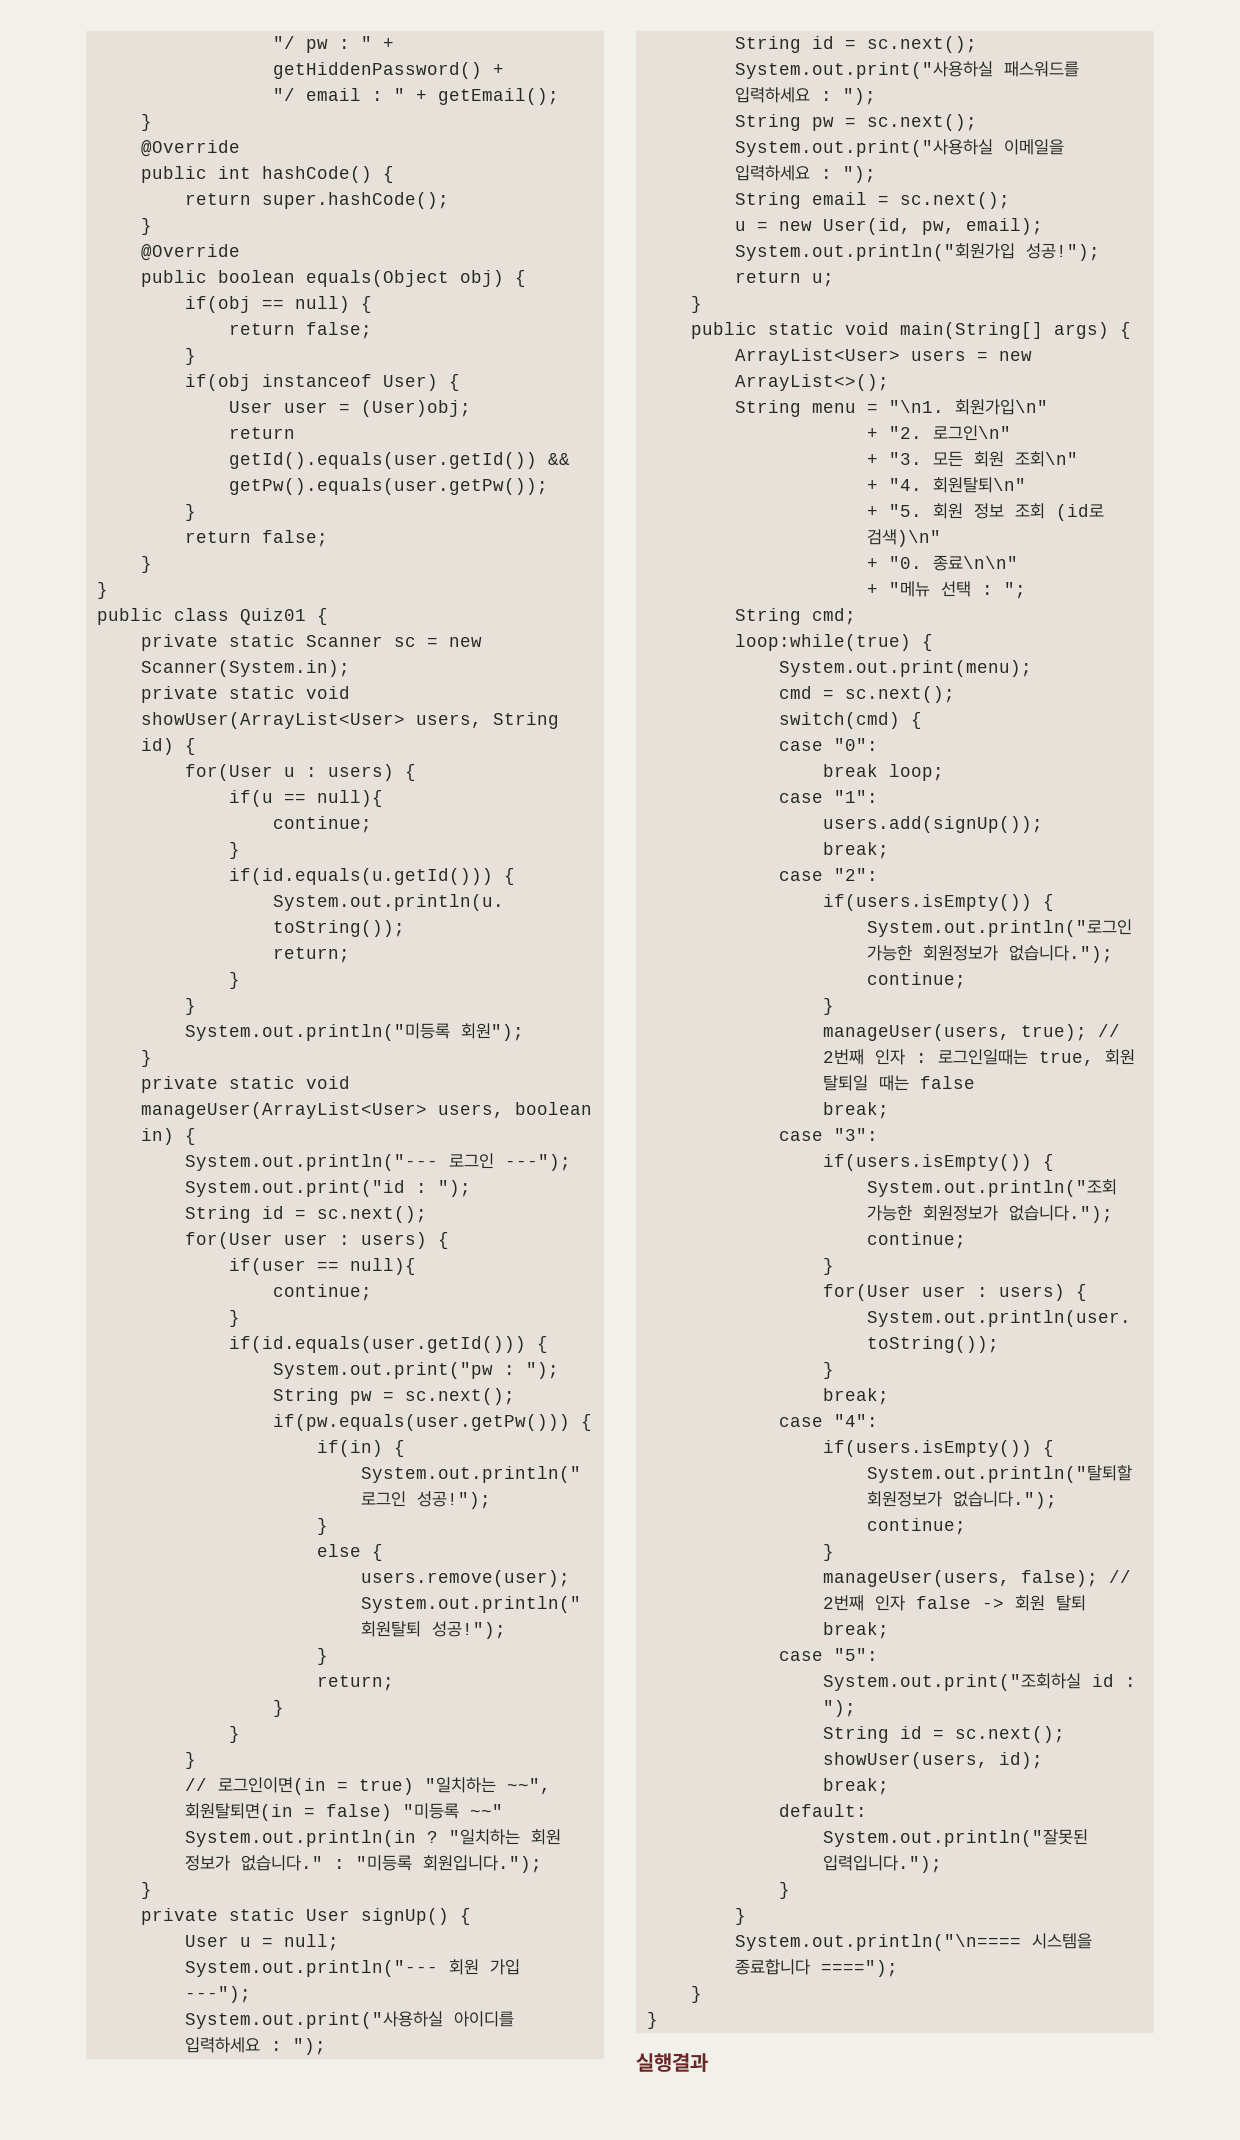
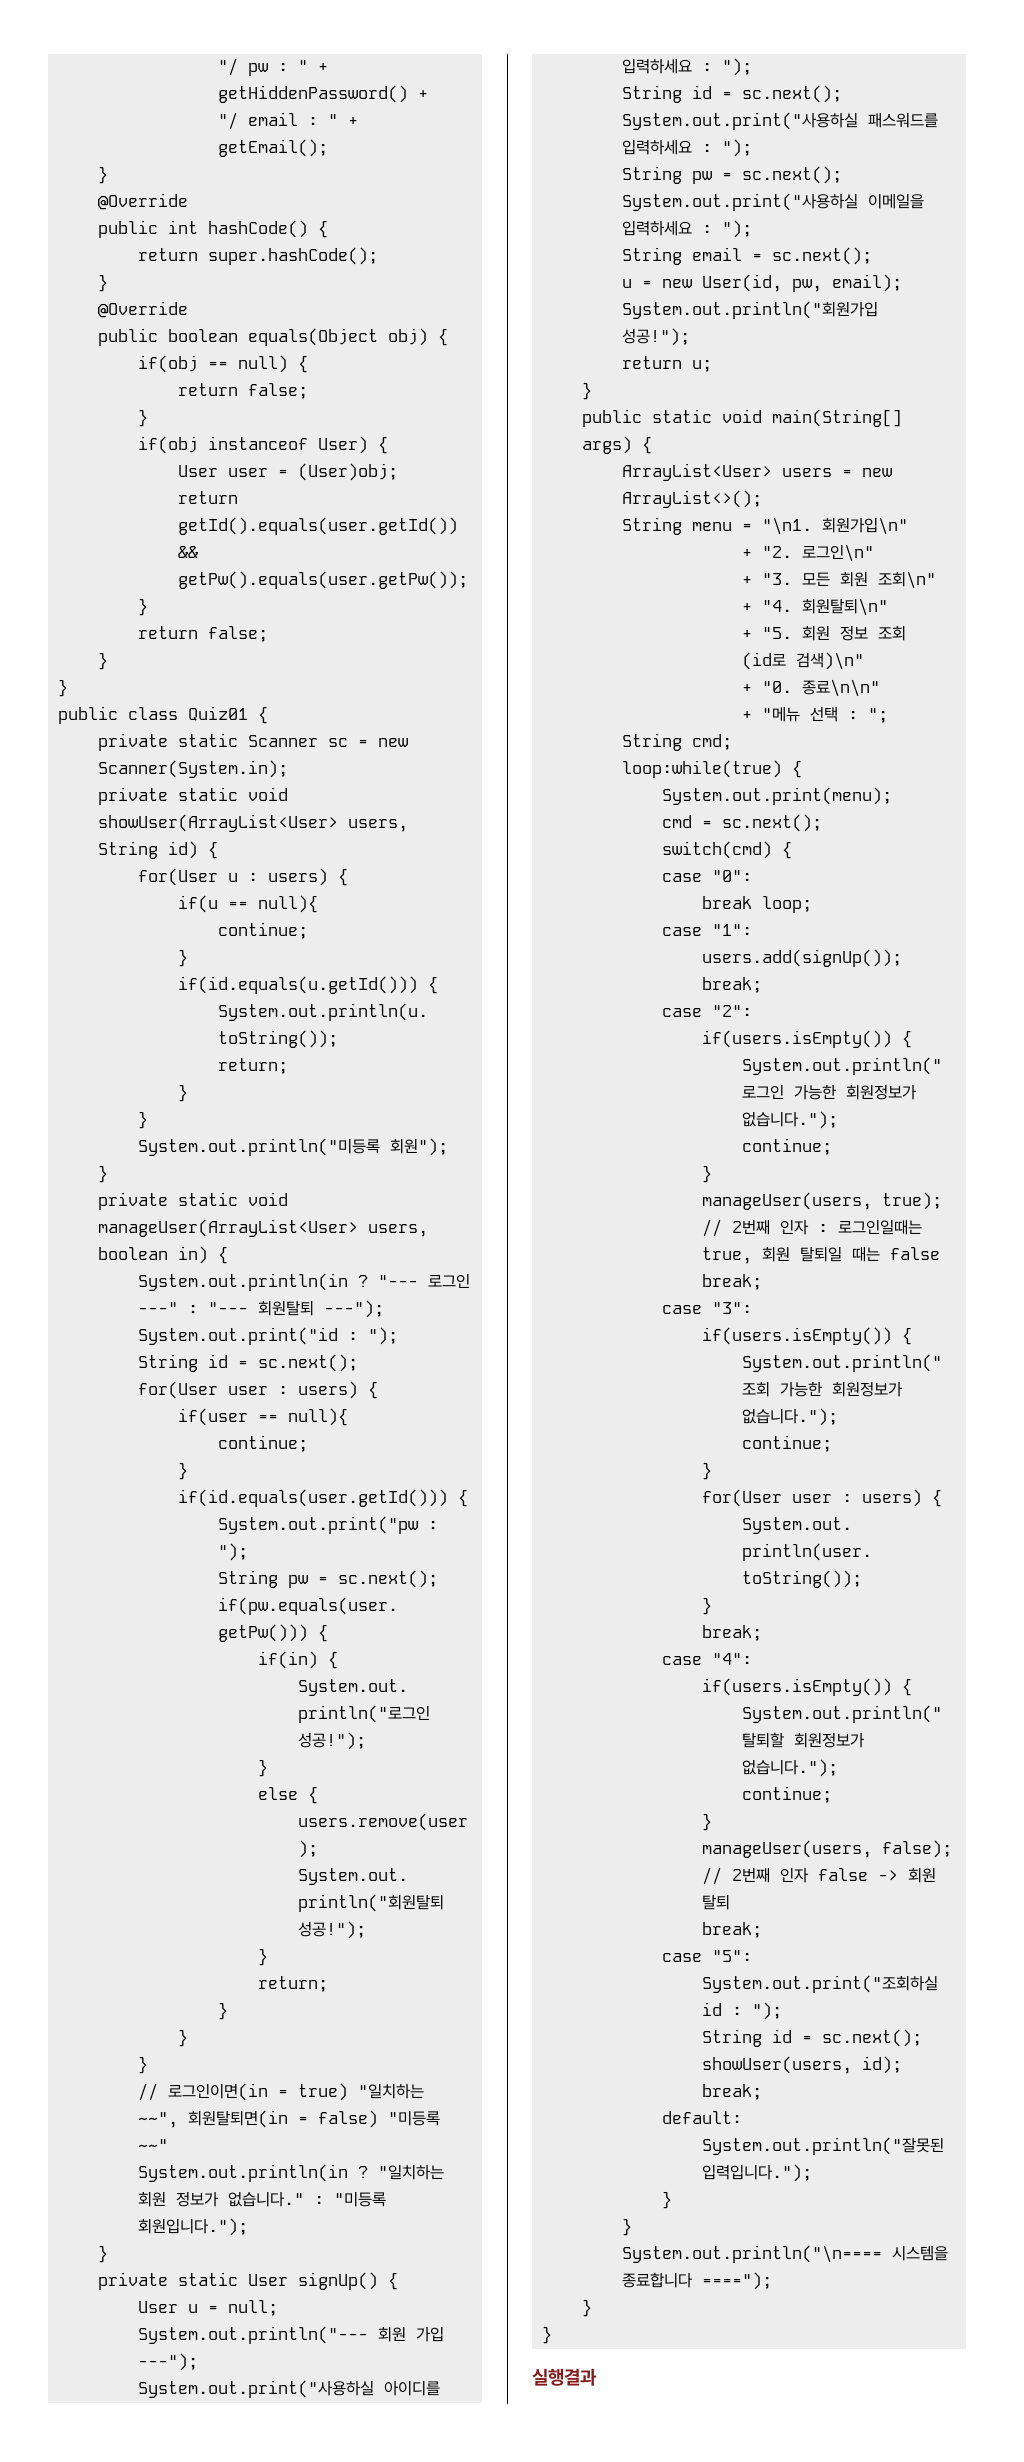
[184,1153,494,1171] System.out.println("--- 로그인 -> [138,1273,471,1291] [138,1300,315,1316] System.out.println(in ? "--- 로그인 ---" : "--- 회원탈퇴

